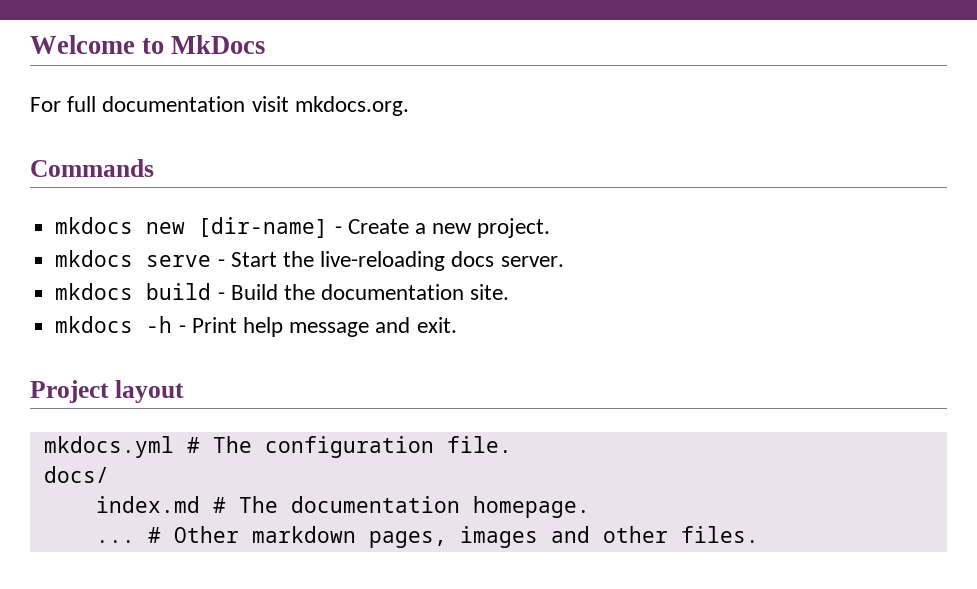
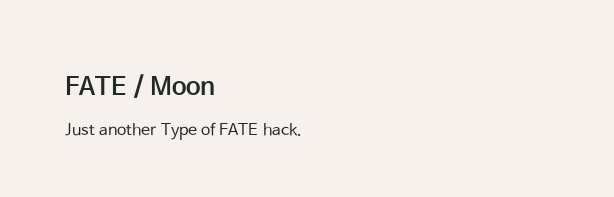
[30,35,266,54] [30,96,409,116] [30,159,154,177] [55,217,551,238] [55,250,564,271] [55,283,510,300] [55,316,457,337] [30,380,184,403] [43,436,512,458] [43,466,109,483] [95,496,590,518] [95,526,759,548] Welcome to MkDocs // For full documentation visit mkdocs.org. // Commands // mkdocs new [dir-name] - Create a new project. // mkdocs serve - Start the live-reloading docs server. // mkdocs build - Build the documentation site. // mkdocs -h - Print help message and exit. // Project layout // mkdocs.yml # The configuration file. // docs/ // index.md # The documentation homepage. // ... # Other markdown pages, images and other files. -> [65,74,216,98] [65,122,302,140] FATE / Moon // Just another Type of FATE hack.

